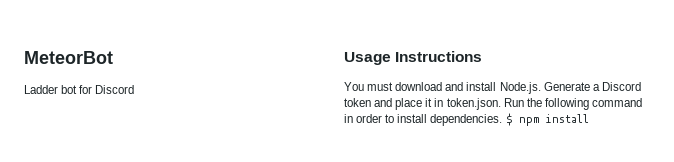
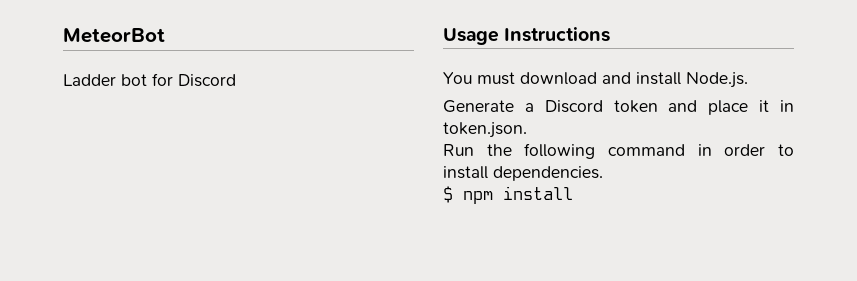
(541, 88) none -> (748, 80) //
(501, 104) none -> (527, 130) //
(503, 120) none -> (603, 173) //

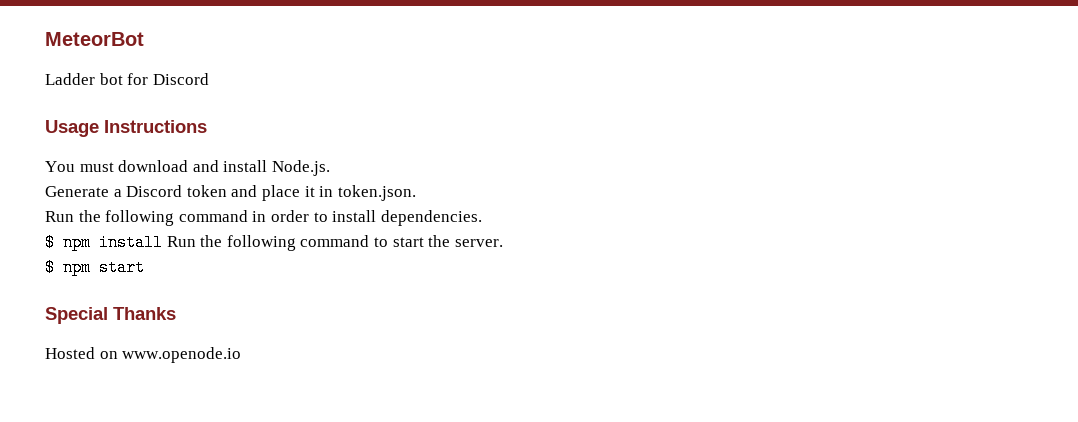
(573, 193) none -> [166,235,503,251] [45,259,145,276] [45,307,176,324] [45,347,242,363] Run the following command to start the server. // $ npm start // Special Thanks // Hosted on www.openode.io

